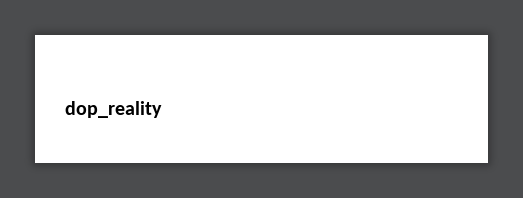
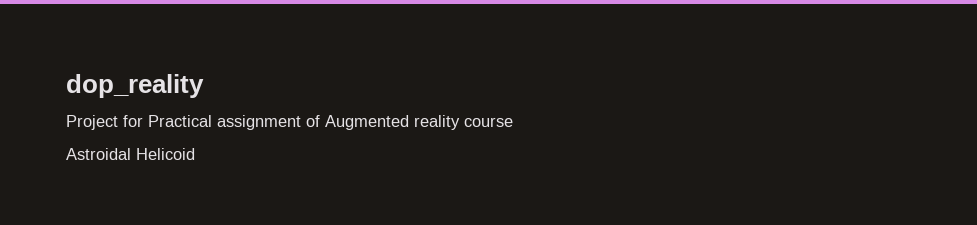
(162, 109) none -> [66,115,513,130] [66,148,195,160] // Project for Practical assignment of Augmented reality course // Astroidal Helicoid

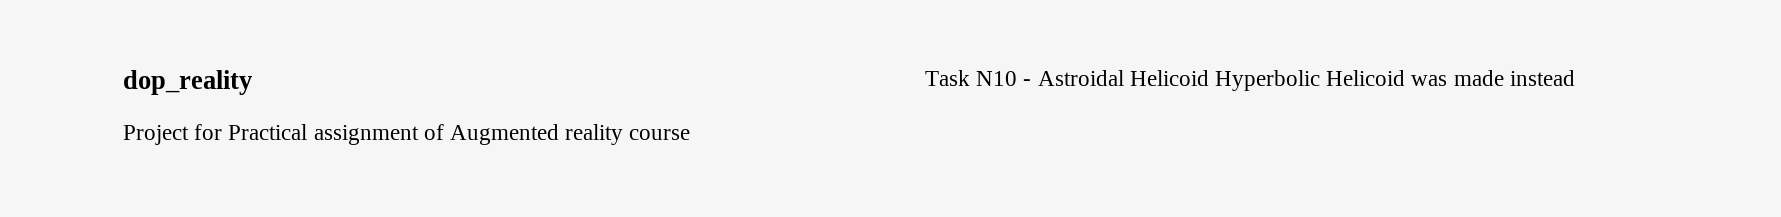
[66,148,195,160] Astroidal Helicoid -> [925,70,1575,91] Task N10 - Astroidal Helicoid Hyperbolic Helicoid was made instead

